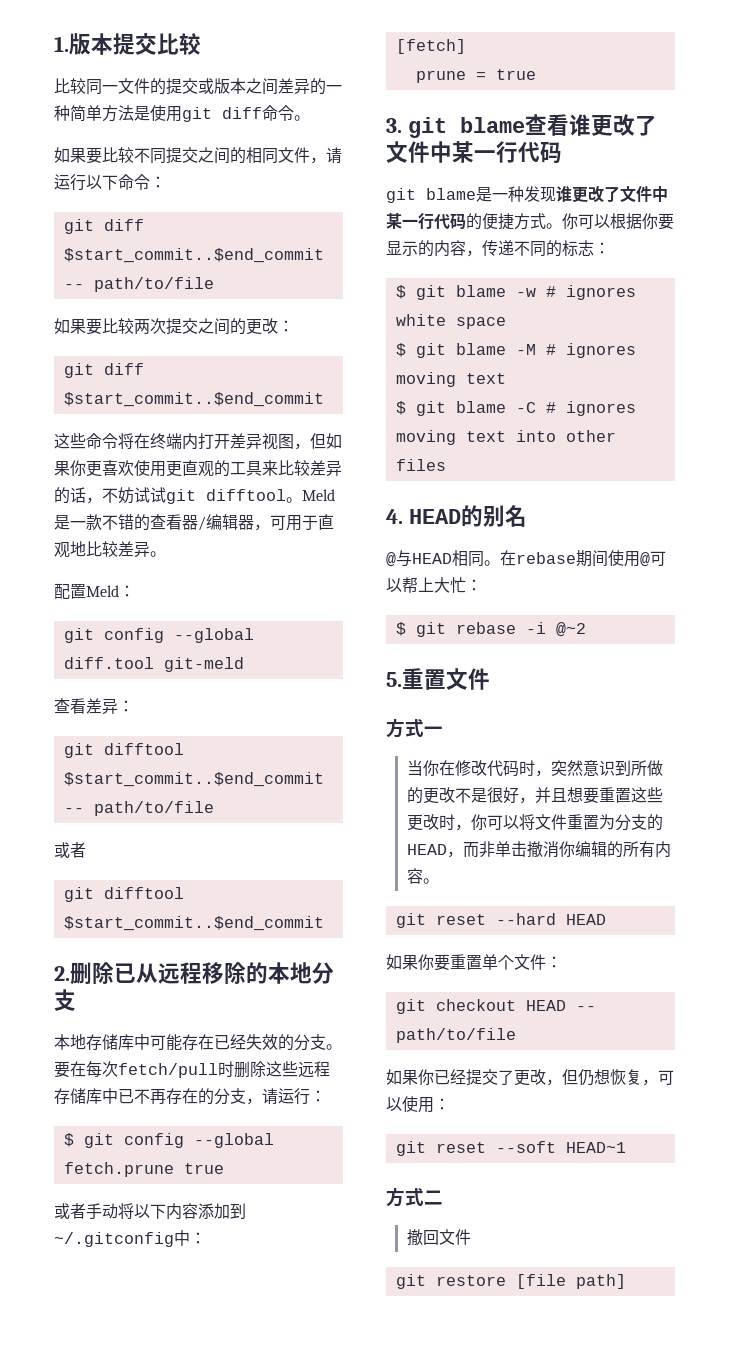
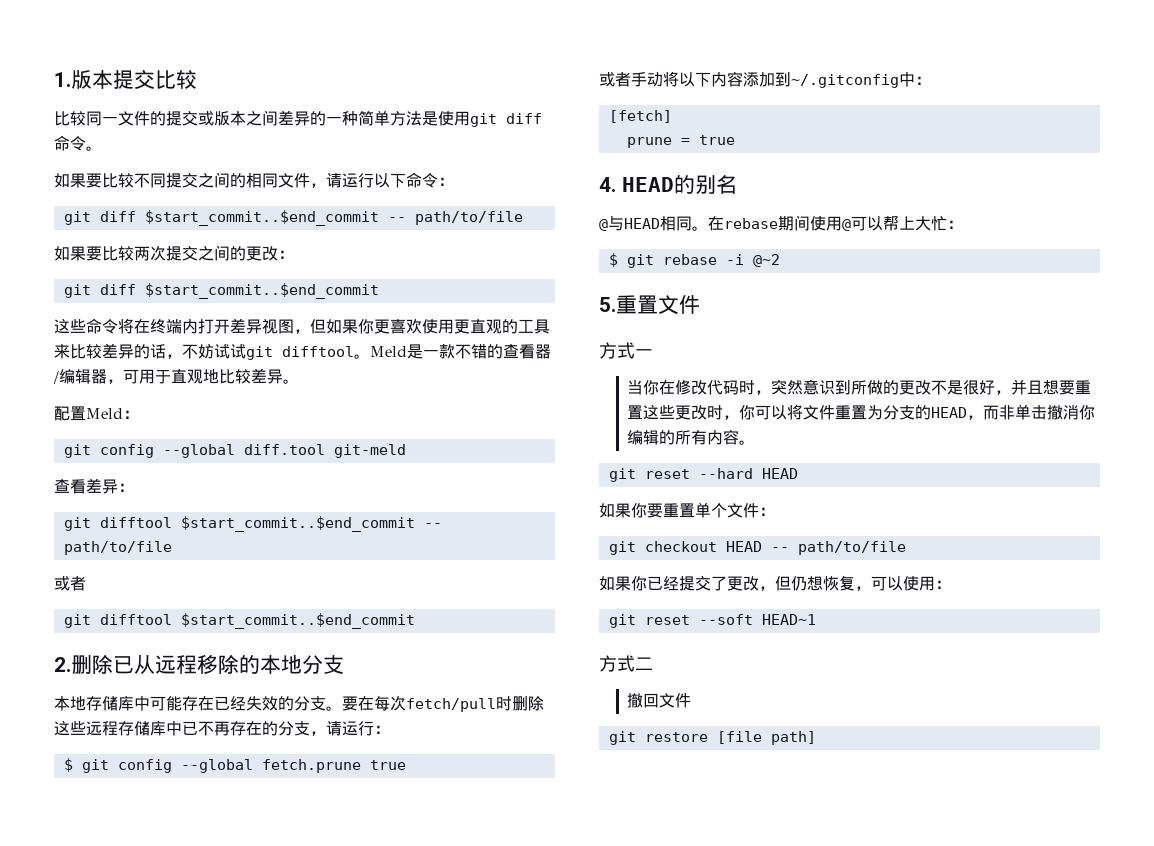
[386,114,657,138] [386,141,562,164] [386,186,668,203] [386,212,674,230] [386,240,610,257] [395,285,636,300] [395,314,506,329] [395,343,636,358] [395,372,506,387] [395,401,636,416] [395,430,616,445] [395,459,446,471] // 3. git blame查看谁更改了文件中某一行代码 // git blame是一种发现谁更改了文件中某一行代码的便捷方式。你可以根据你要显示的内容，传递不同的标志： // $ git blame -w # ignores white space // $ git blame -M # ignores moving text // $ git blame -C # ignores moving text into other files -> (735, 140) none

